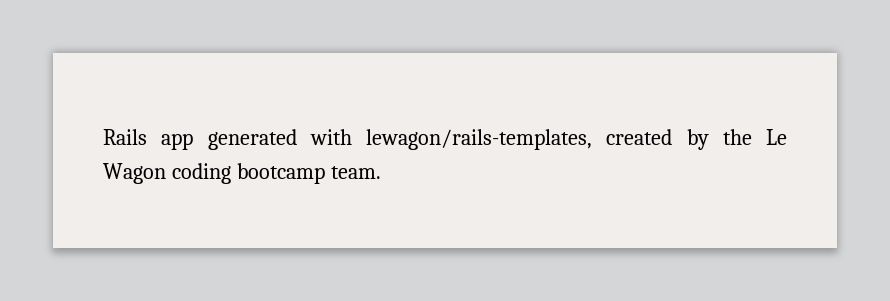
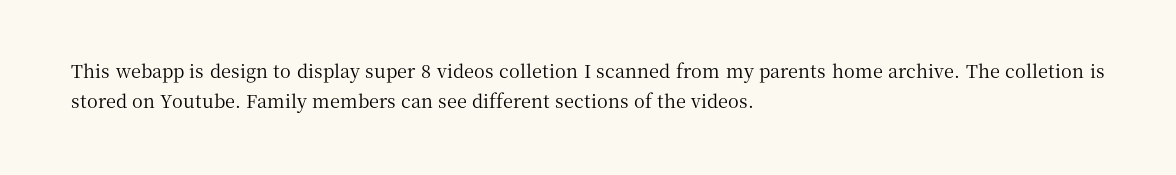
[103,129,787,150] [103,163,381,184] Rails app generated with lewagon/rails-templates, created by the Le Wagon coding bootcamp team. -> [71,62,1105,83] [71,92,754,113] This webapp is design to display super 8 videos colletion I scanned from my parents home archive. The colletion is stored on Youtube. Family members can see different sections of the videos.

